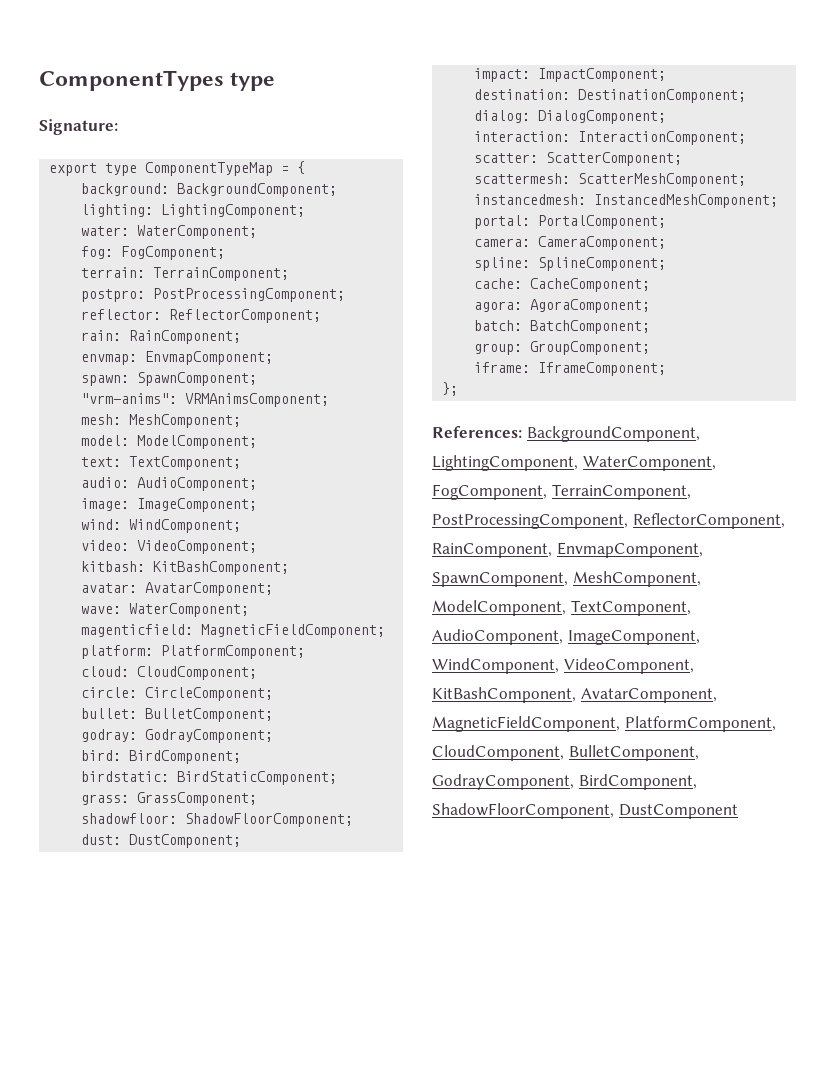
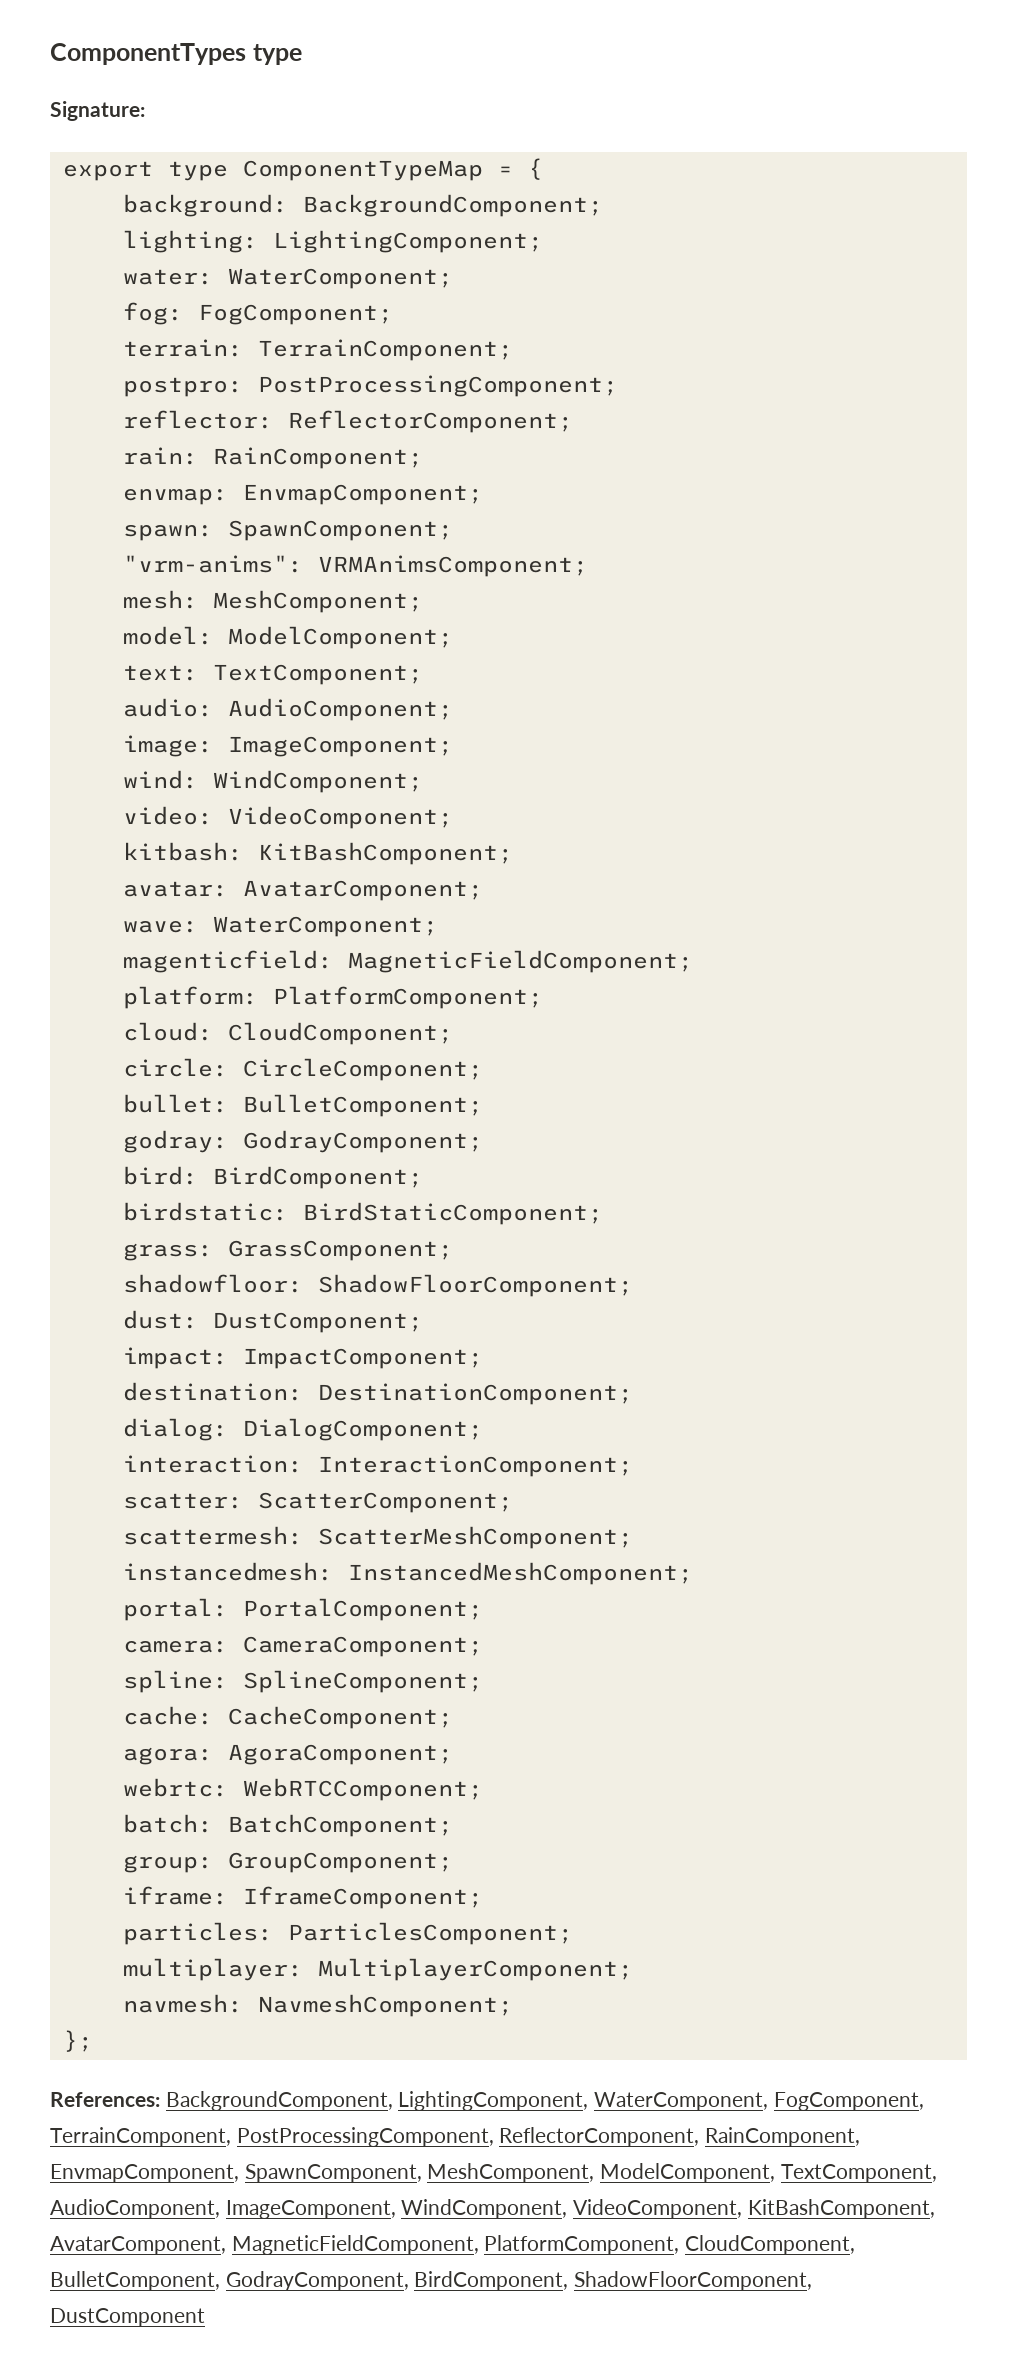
(651, 306) none -> [122,1778,483,1801] // webrtc: WebRTCComponent;
(667, 369) none -> [122,1922,573,1945] [122,1958,633,1981] [122,1994,513,2017] // particles: ParticlesComponent; // multiplayer: MultiplayerComponent; // navmesh: NavmeshComponent;

